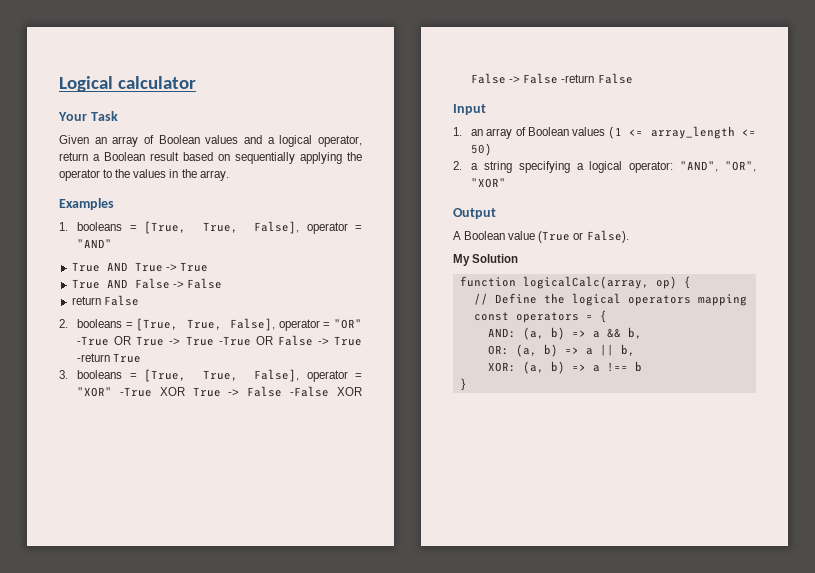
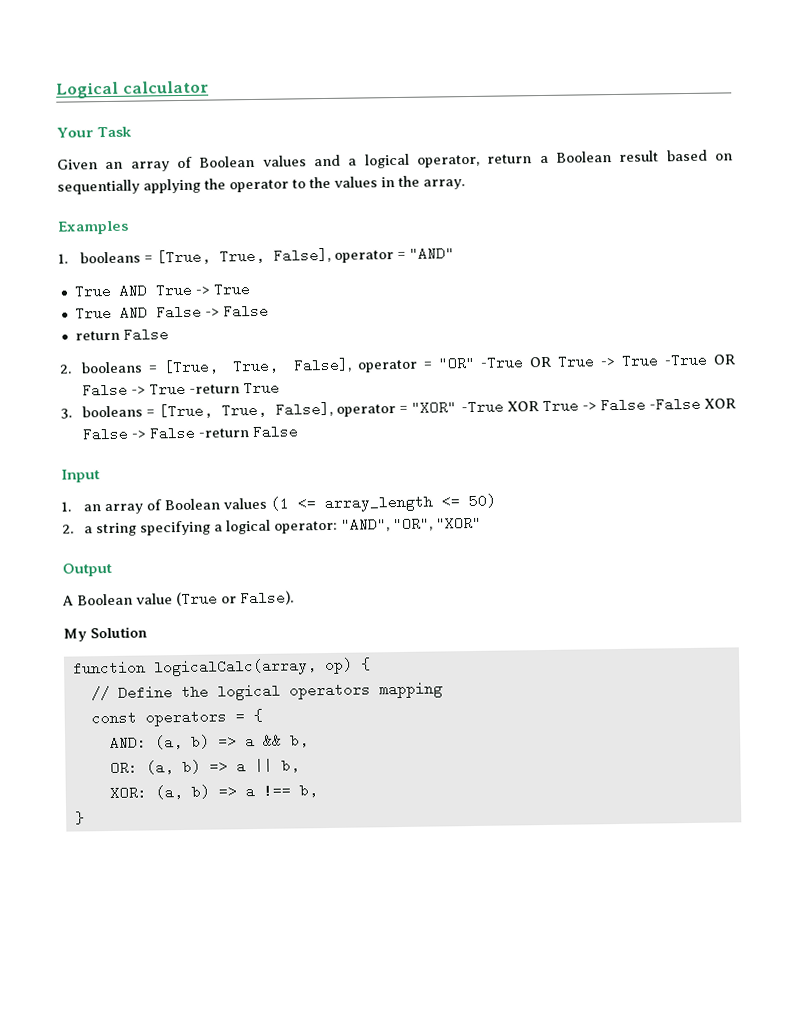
[634,361,642,372] b -> [298,783,318,798] b,

